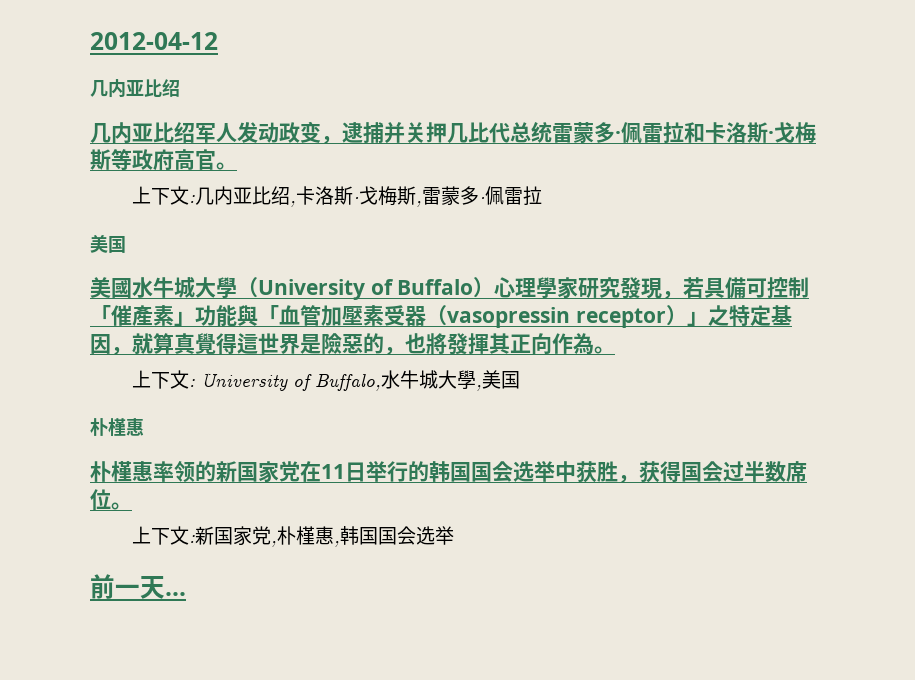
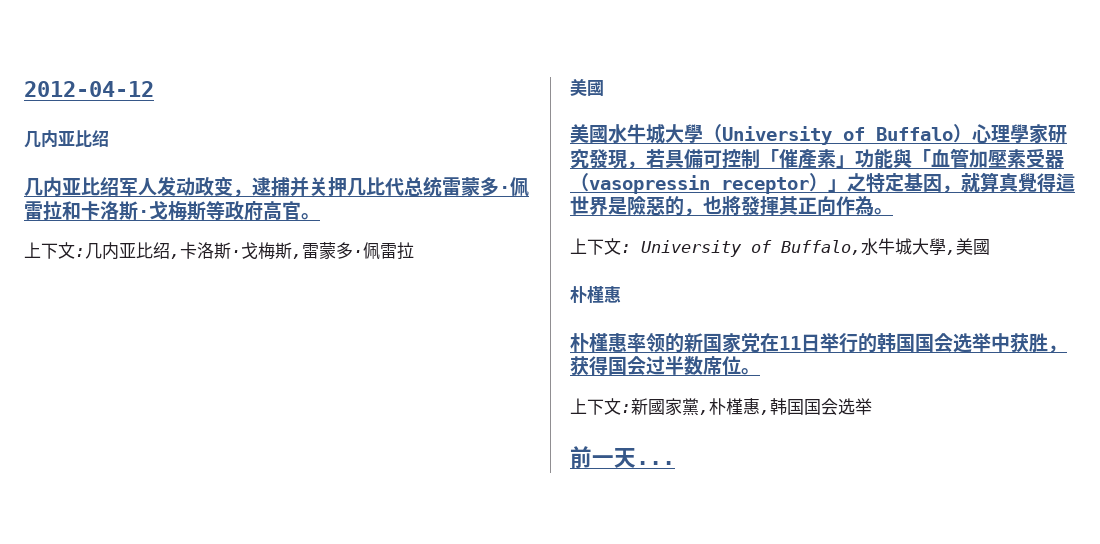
[108,236,126,253] 国 -> [587,80,604,96] 國
[500,371,520,389] 国 -> [973,239,990,255] 國
[213,526,271,546] 国家党 -> [648,398,699,416] 國家黨

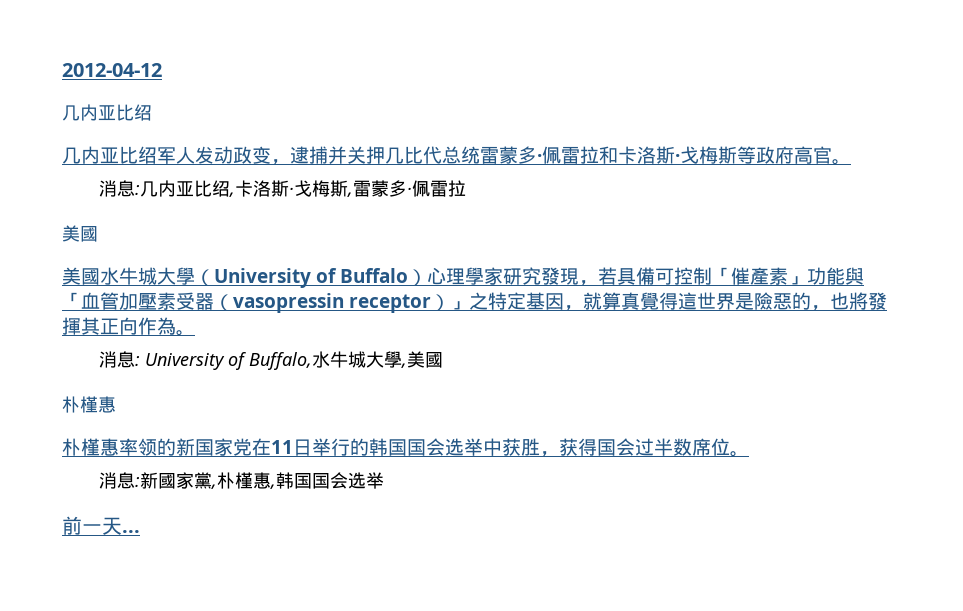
[24,242,75,259] 上下文 -> [98,180,135,197] 消息
[570,238,621,255] 上下文 -> [98,351,135,368] 消息
[570,398,621,415] 上下文 -> [98,472,135,489] 消息

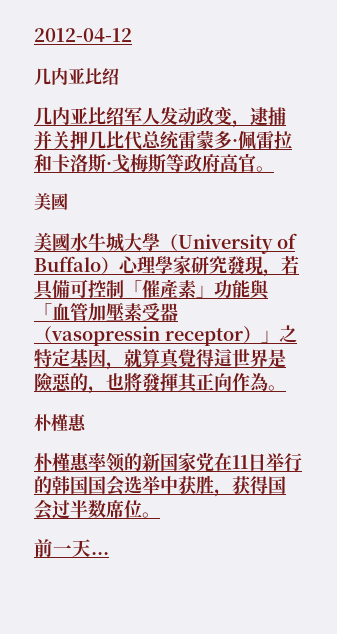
[98,180,466,197] // 消息:几内亚比绍,卡洛斯·戈梅斯,雷蒙多·佩雷拉 -> (274, 169) none
[98,351,443,370] // 消息: University of Buffalo,水牛城大學,美國 -> (286, 388) none
[98,472,384,489] // 消息:新國家黨,朴槿惠,韩国国会选举 -> (160, 515) none

